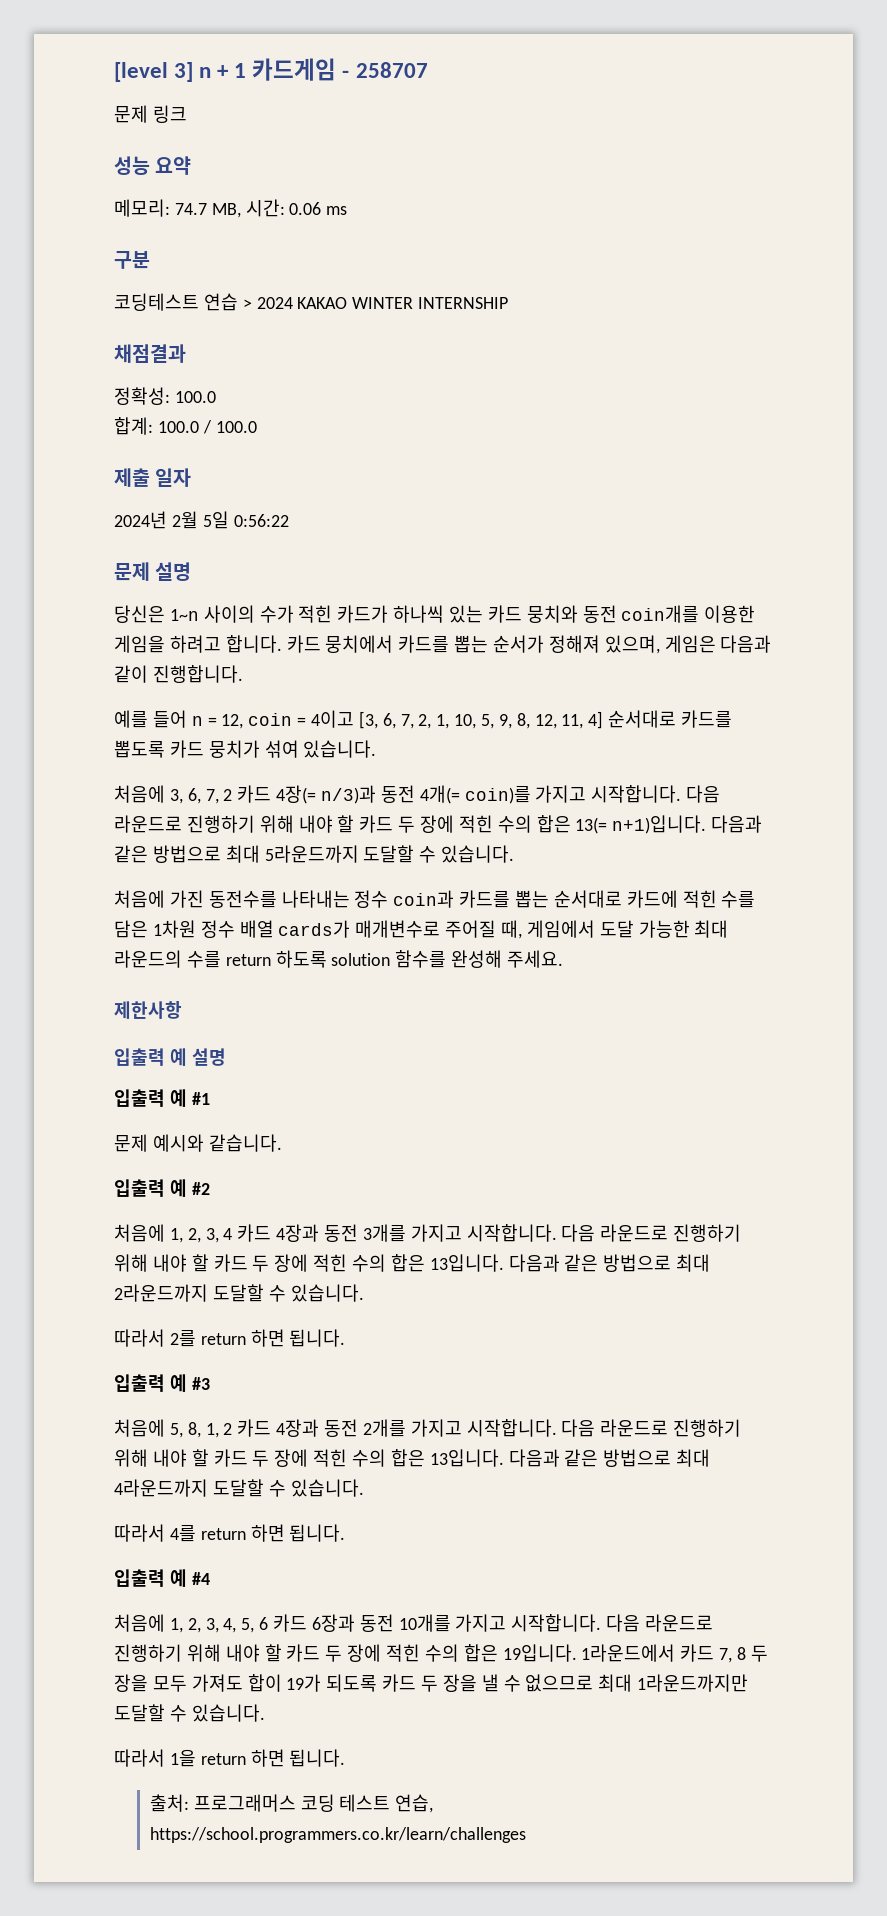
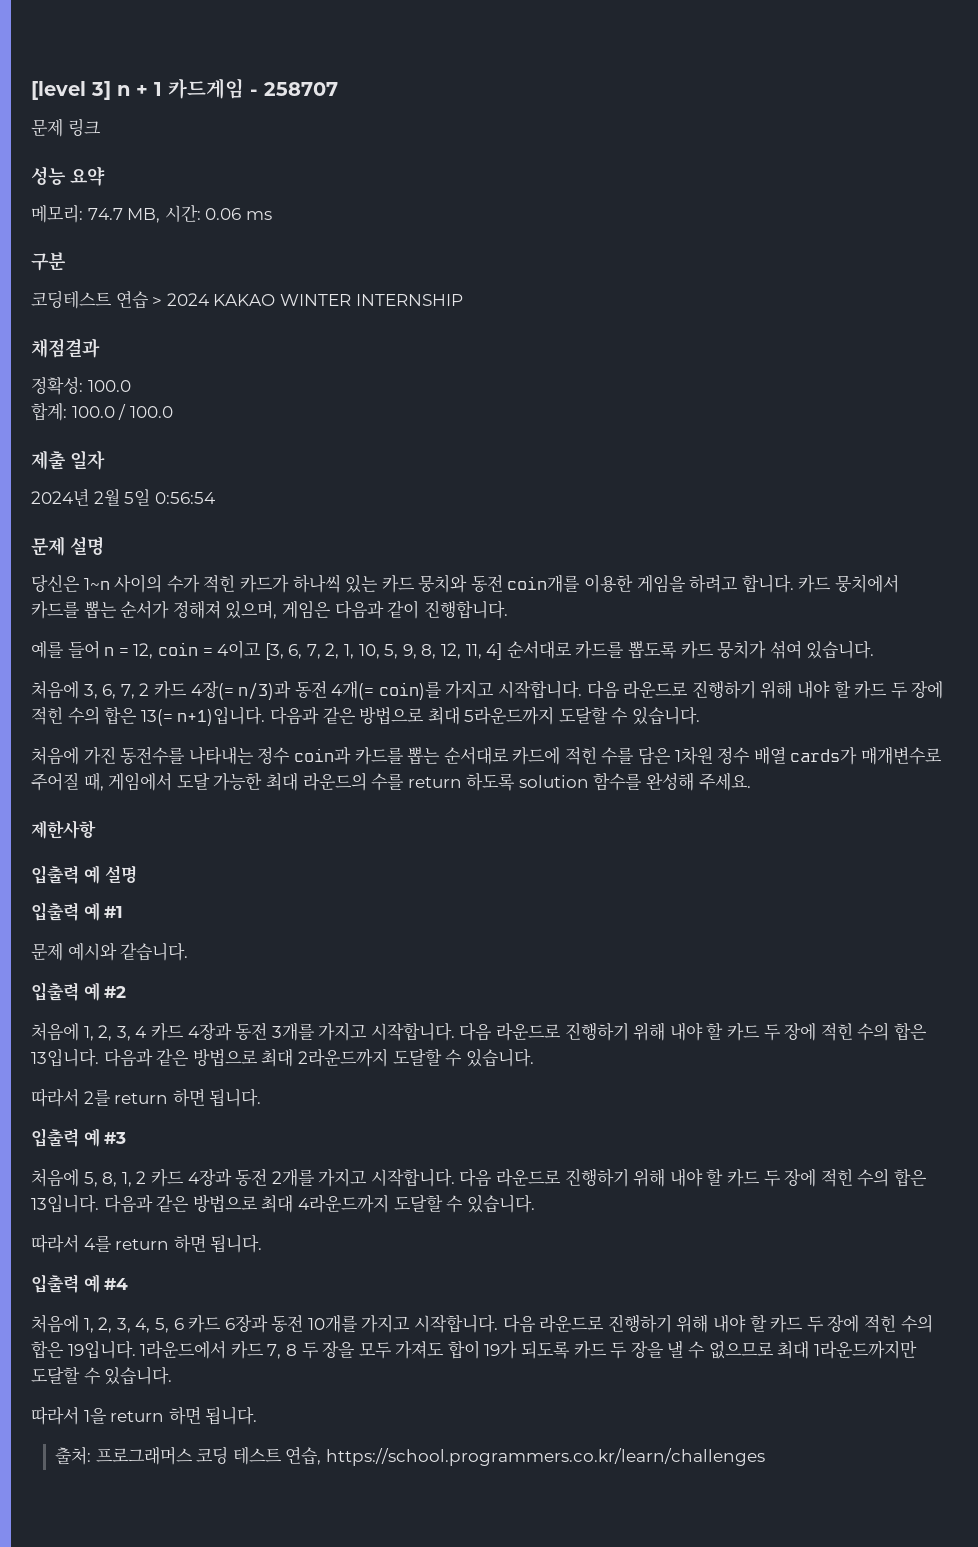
[233,514,289,527] 0:56:22 -> [154,492,215,504] 0:56:54

